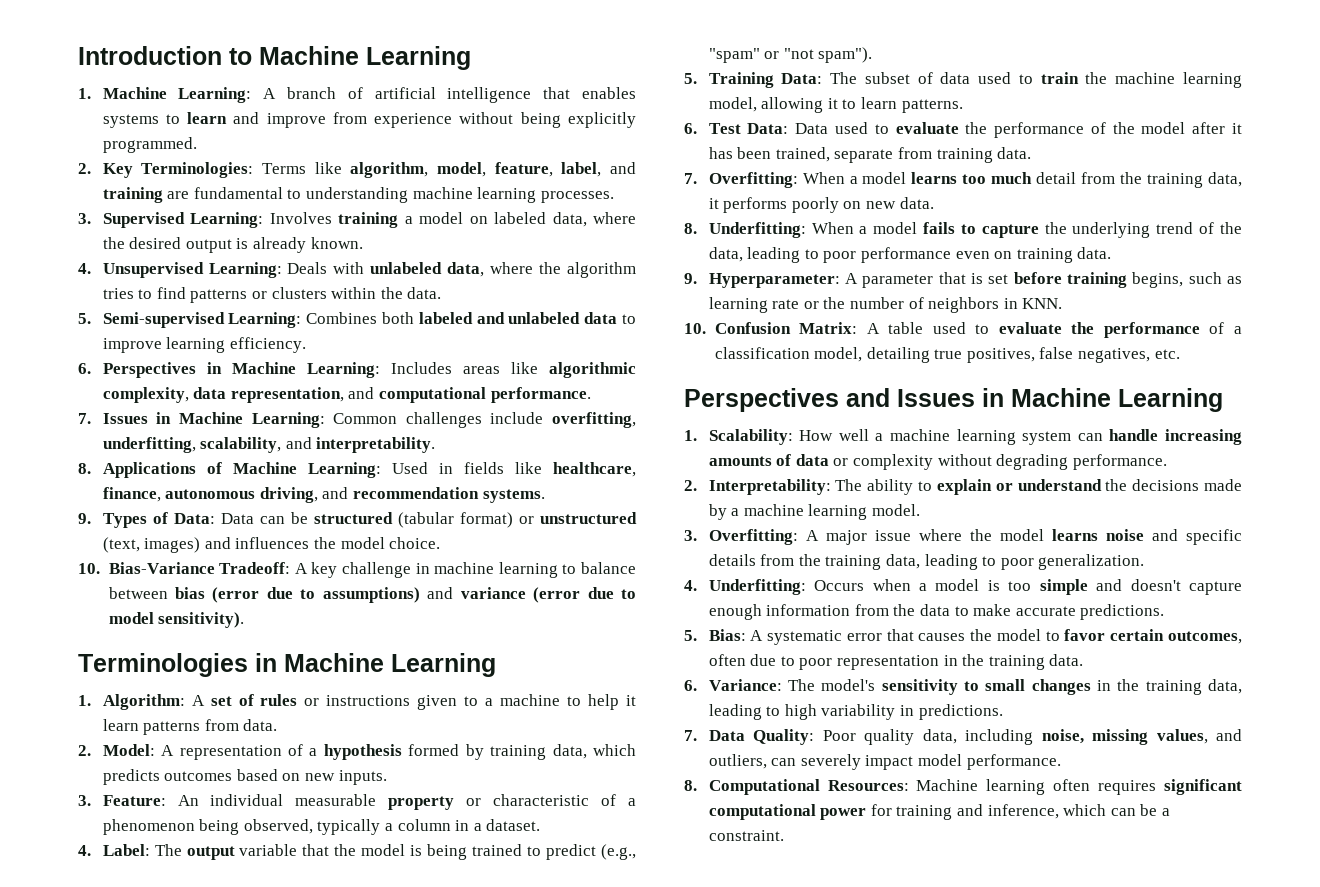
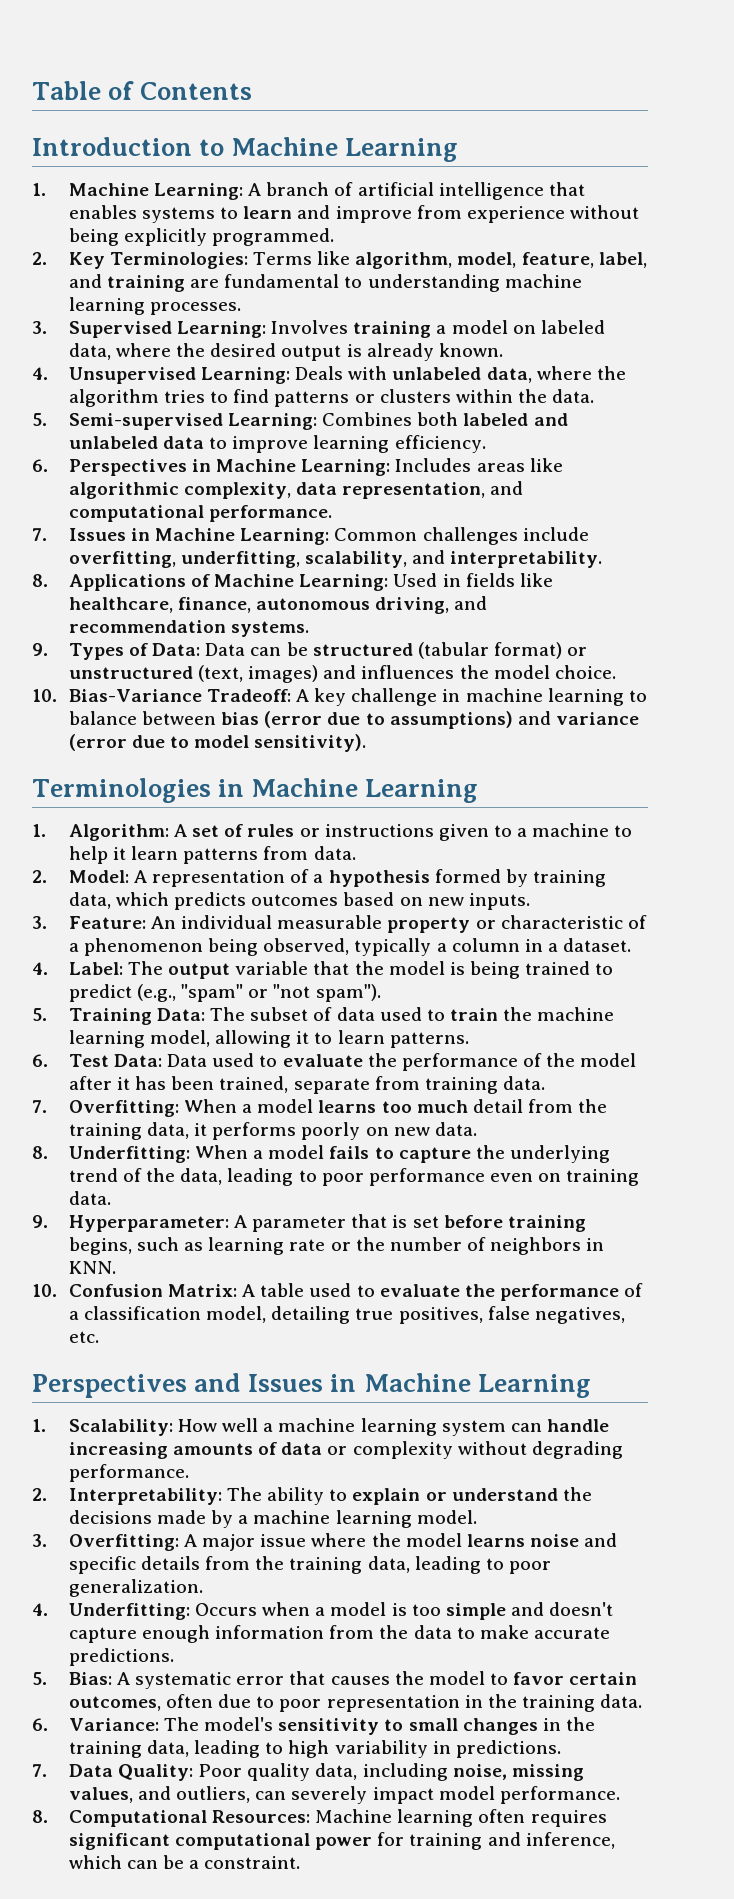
(78, 55) none -> [32,81,253,100] Table of Contents //

